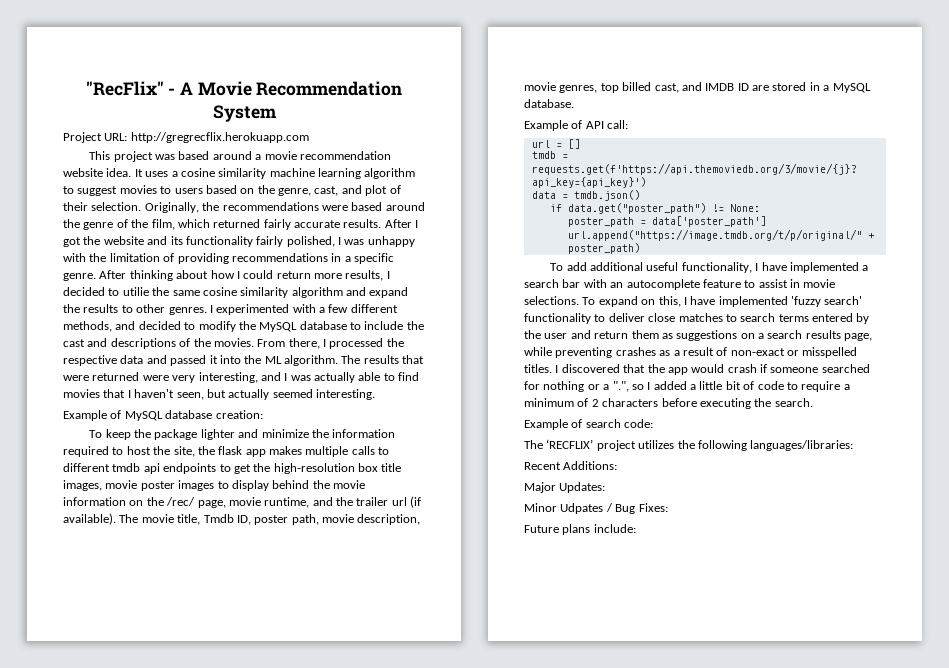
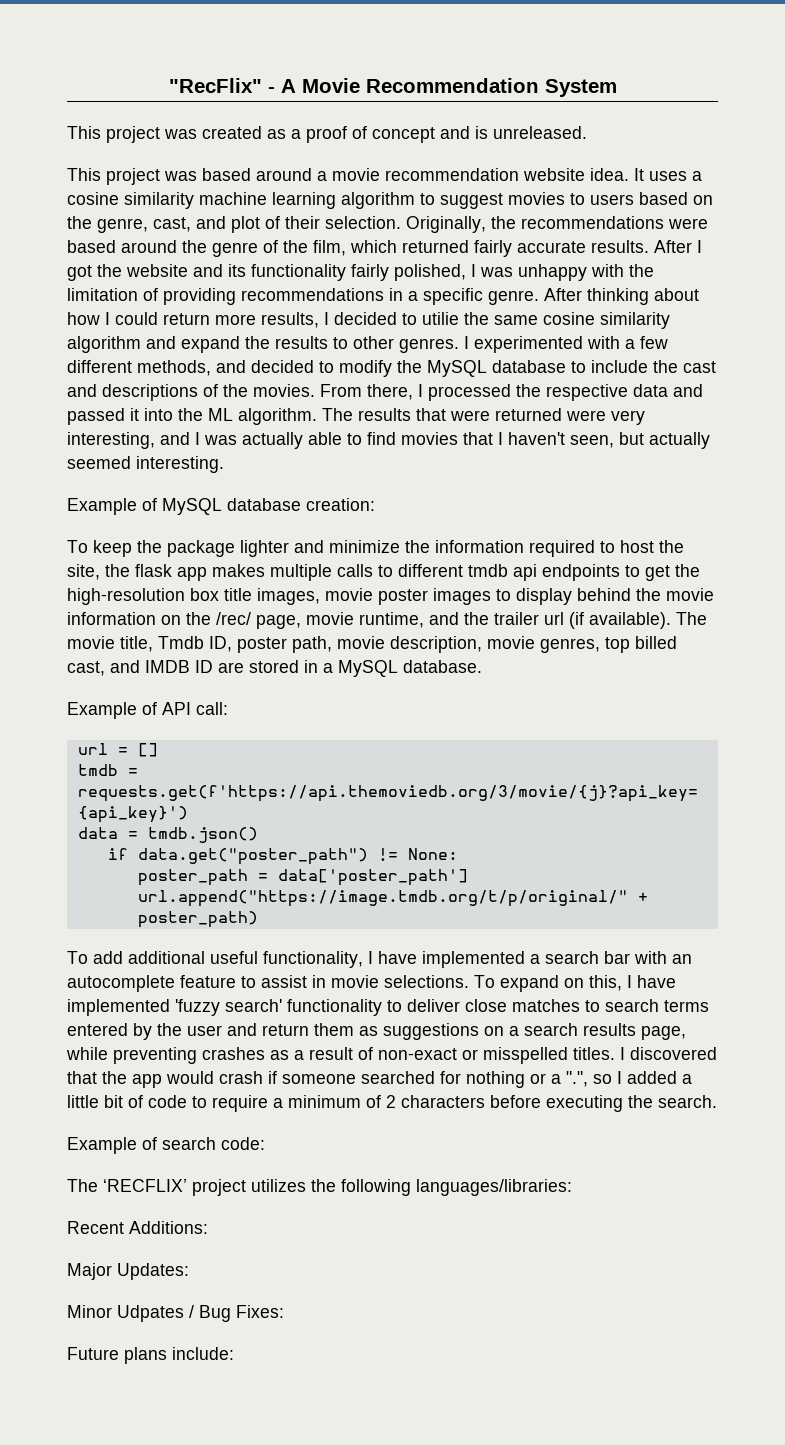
[63,132,309,143] Project URL: http://gregrecflix.herokuapp.com -> [67,126,587,143] This project was created as a proof of concept and is unreleased.

